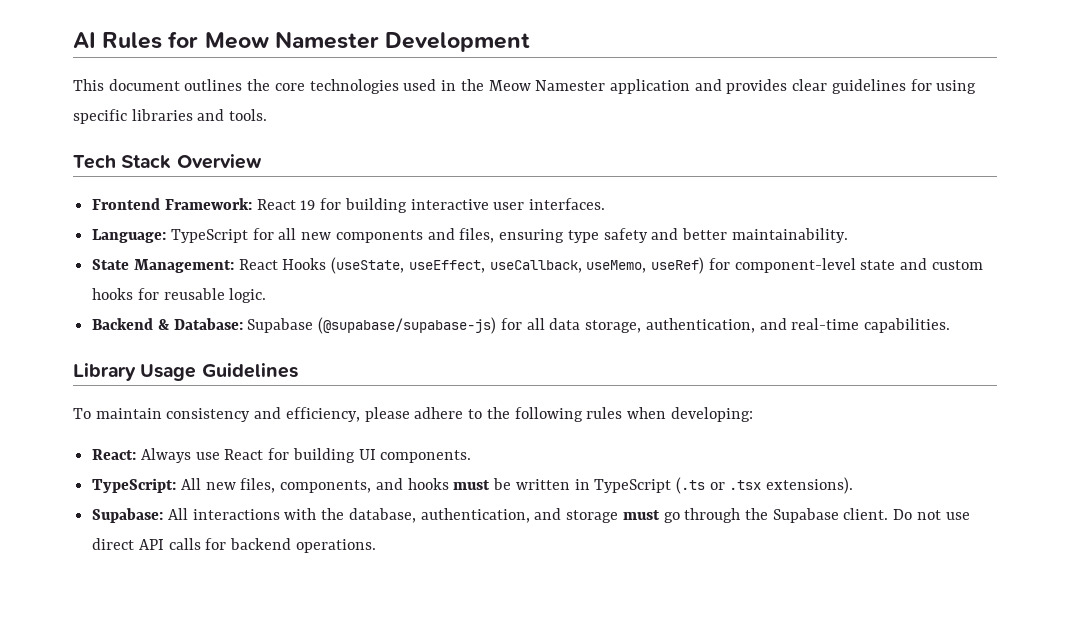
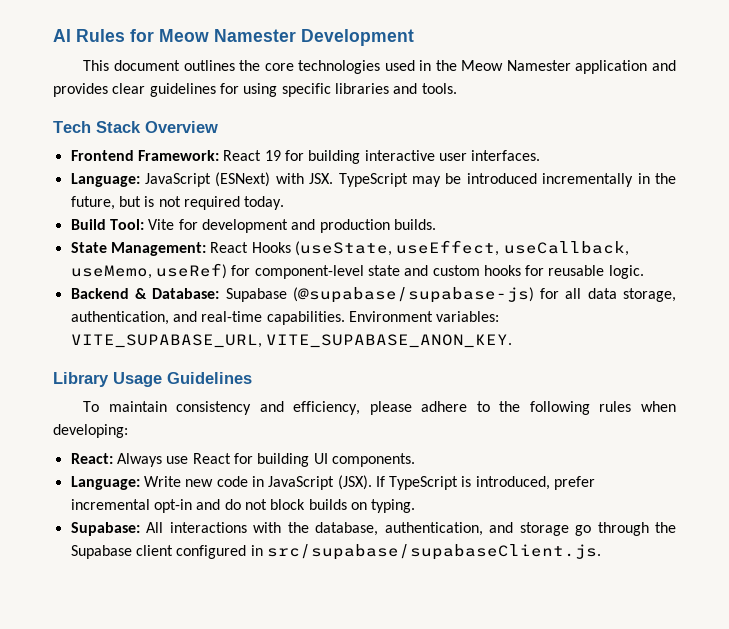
[170,228,848,243] TypeScript for all new components and files, ensuring type safety and better maintainability. -> [145,172,676,187] [70,196,285,210] [70,219,436,233] JavaScript (ESNext) with JSX. TypeScript may be introduced incrementally in the future, but is not required today. // Build Tool: Vite for development and production builds.
(950, 325) none -> [348,311,500,322] [70,334,512,348] Environment variables: VITE_SUPABASE_URL, VITE_SUPABASE_ANON_KEY.
[92,477,854,494] TypeScript: All new files, components, and hooks must be written in TypeScript (.ts or .tsx extensions). -> [70,475,596,490] [70,499,416,513] Language: Write new code in JavaScript (JSX). If TypeScript is introduced, prefer incremental opt-in and do not block builds on typing.
[622,510,660,520] must -> (569, 529) none
[843,508,970,520] [92,538,376,553] client. Do not use direct API calls for backend operations. -> [135,544,601,560] client configured in src/supabase/supabaseClient.js.

